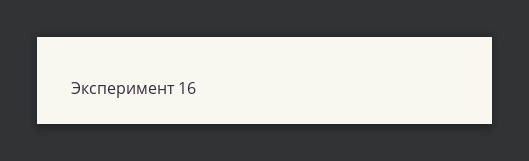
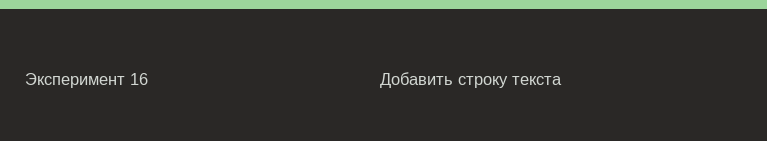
(197, 88) none -> [380,72,562,88] // Добавить строку текста

